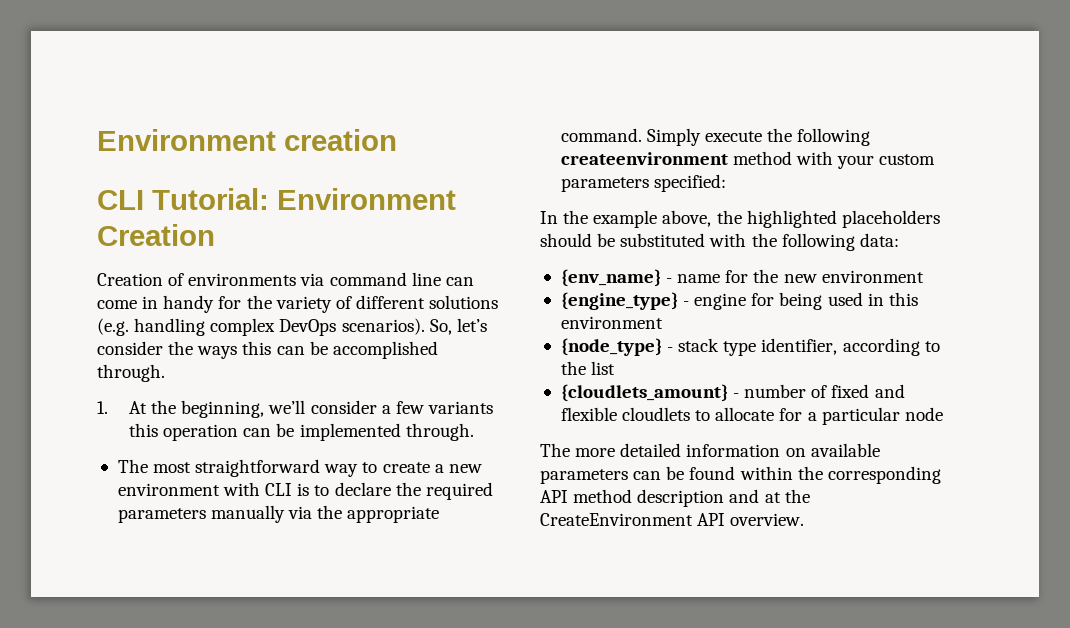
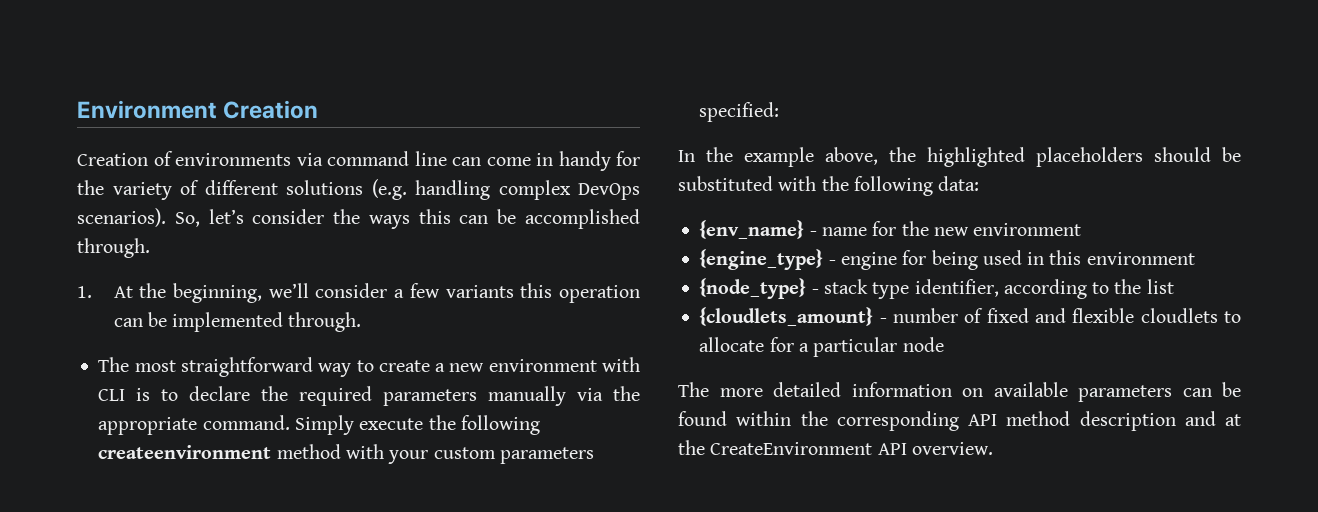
[97,129,397,151] [97,188,456,210] Environment creation // CLI Tutorial: Environment -> [77,100,217,119] Environment

